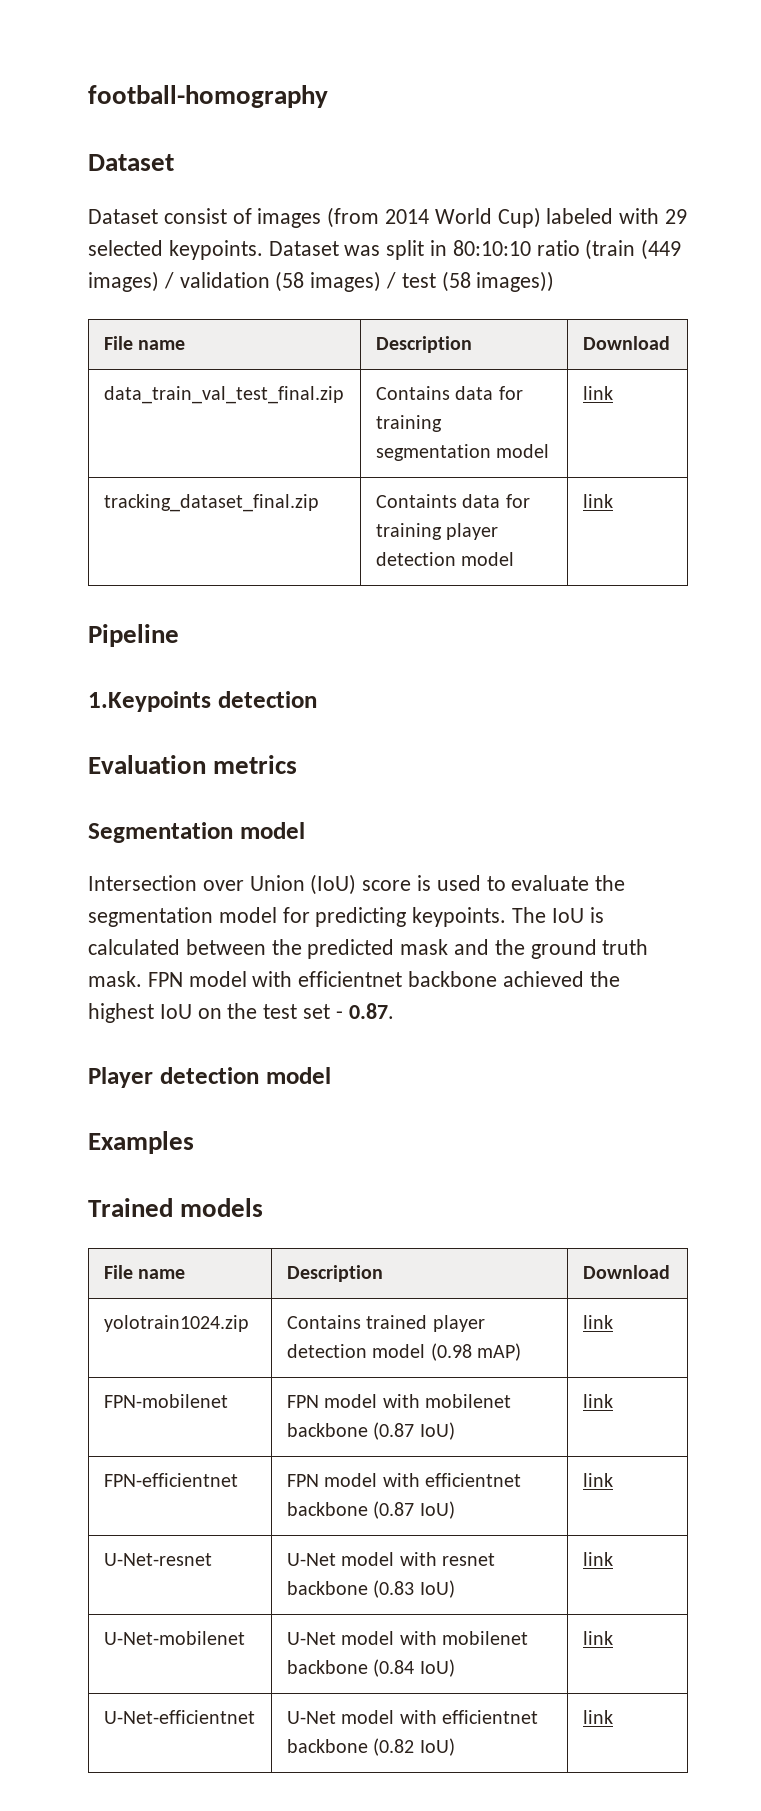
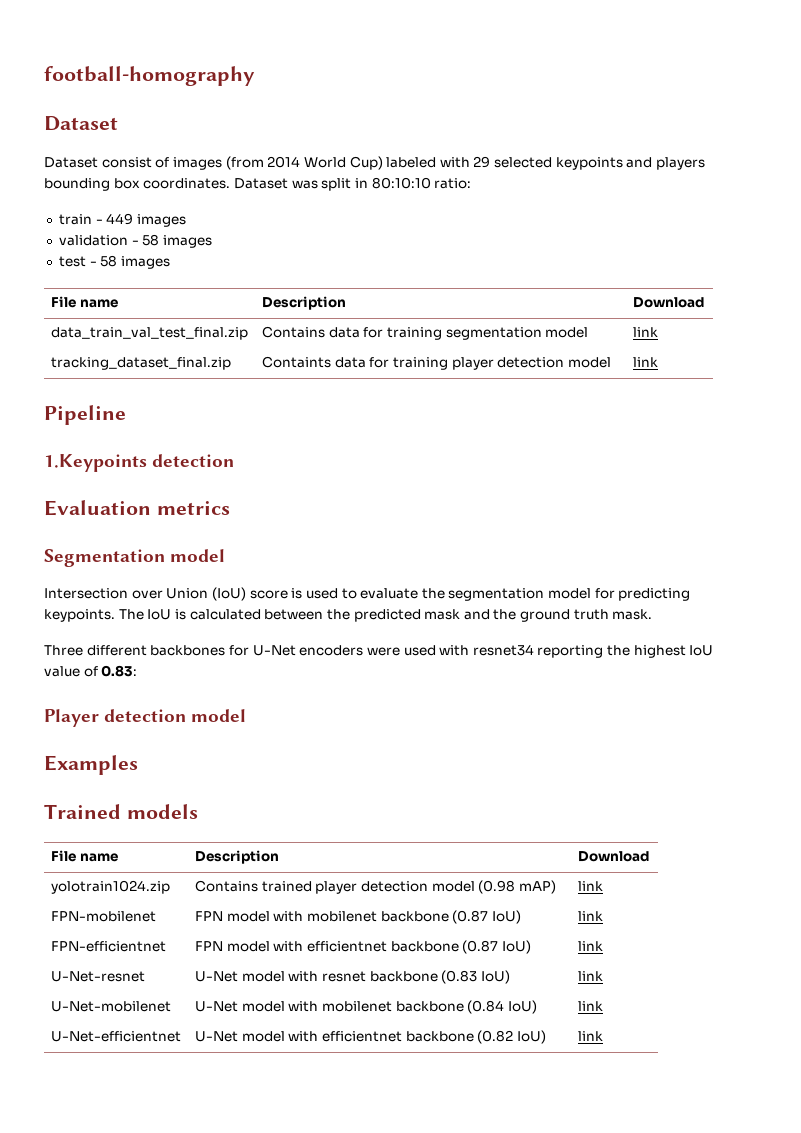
[168,240,263,260] keypoints. -> [555,157,706,170] [44,178,231,191] keypoints and players bounding box coordinates.
[536,239,682,260] [88,271,555,292] ratio (train (449 images) / validation (58 images) / test (58 images)) -> [434,178,472,189] [58,213,186,227] [58,234,212,248] [58,255,170,269] ratio: // train - 449 images // validation - 58 images // test - 58 images
[147,971,620,987] [88,1003,394,1023] FPN model with efficientnet backbone achieved the highest IoU on the test set - 0.87. -> [44,644,714,658] [44,665,138,677] // Three different backbones for U-Net encoders were used with resnet34 reporting the highest IoU value of 0.83:

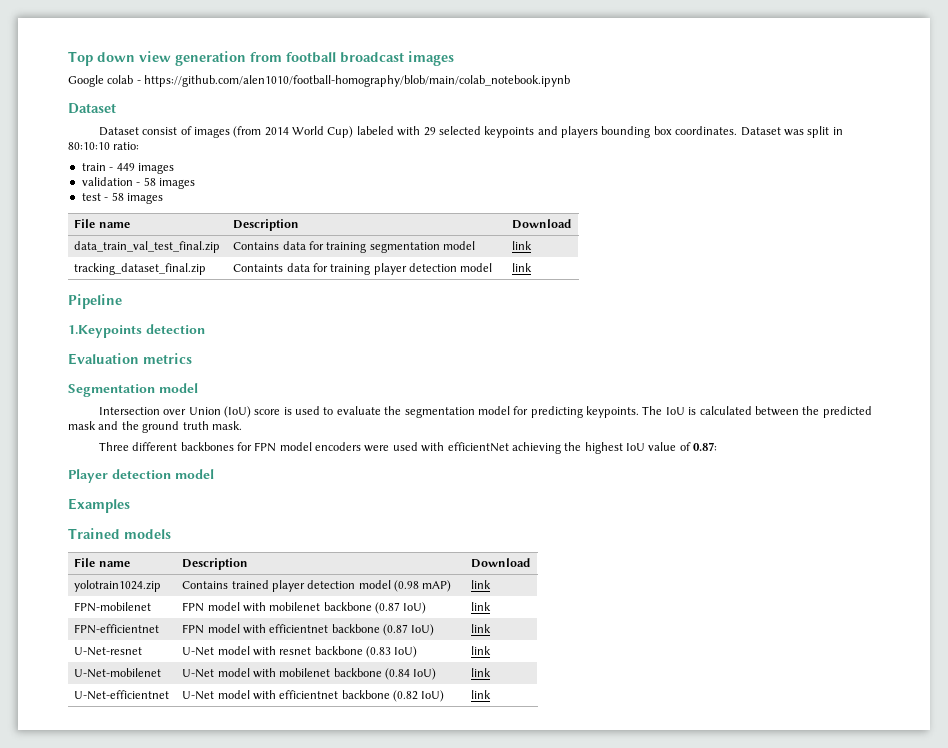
[44,66,255,86] football-homography -> [68,51,454,66] [68,75,571,87] Top down view generation from football broadcast images // Google colab - https://github.com/alen1010/football-homography/blob/main/colab_notebook.ipynb
[252,645,296,656] U-Net -> [254,442,312,452] FPN model
[472,644,604,658] resnet34 reporting -> [447,442,561,454] efficientNet achieving
[101,665,138,677] 0.83: -> [693,442,718,451] 0.87:

